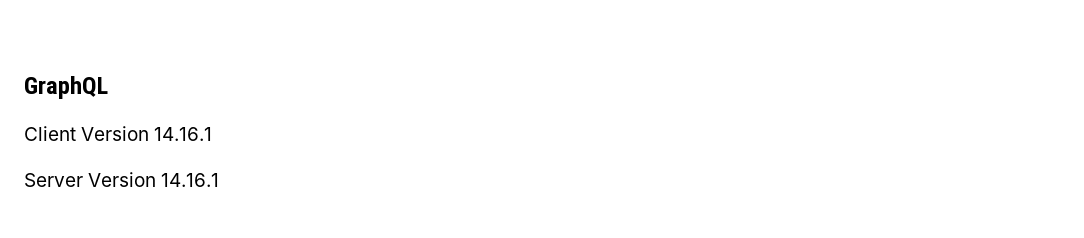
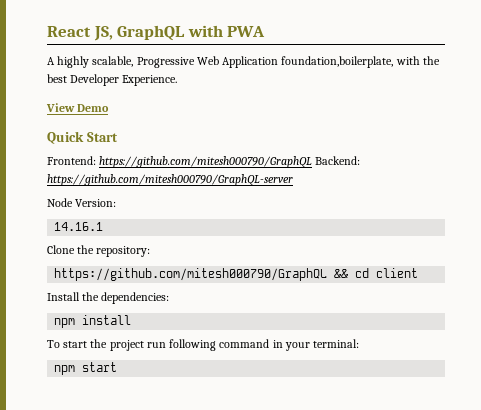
(24, 87) none -> [47,26,113,41] React JS,
[24,126,213,141] [24,172,220,187] // Client Version 14.16.1 // Server Version 14.16.1 -> [187,25,266,37] [47,56,440,68] [47,74,178,86] [46,103,110,112] [47,131,118,144] [47,156,361,168] [47,174,293,186] [47,198,117,207] [54,222,104,231] [47,245,151,257] [54,268,419,281] [47,292,170,304] [54,315,132,328] [47,339,360,351] [54,362,118,375] with PWA // A highly scalable, Progressive Web Application foundation,boilerplate, with the best Developer Experience. // View Demo // Quick Start // Frontend: https://github.com/mitesh000790/GraphQL Backend: https://github.com/mitesh000790/GraphQL-server // Node Version: // 14.16.1 // Clone the repository: // https://github.com/mitesh000790/GraphQL && cd client // Install the dependencies: // npm install // To start the project run following command in your terminal: // npm start

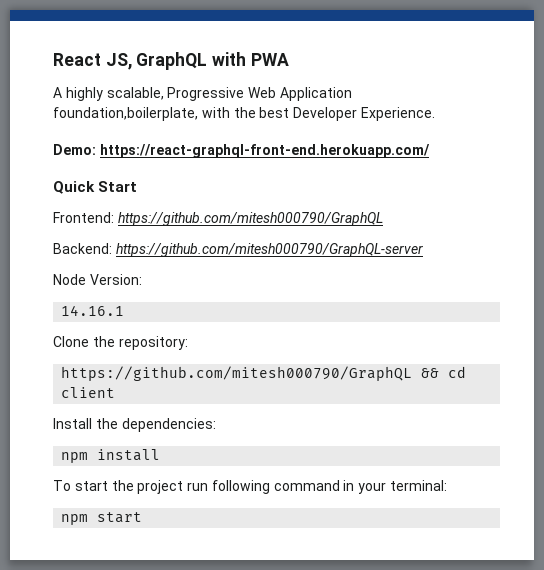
[46,103,110,112] View Demo -> [53,144,430,158] Demo: https://react-graphql-front-end.herokuapp.com/
(313, 162) none -> (383, 219) //

